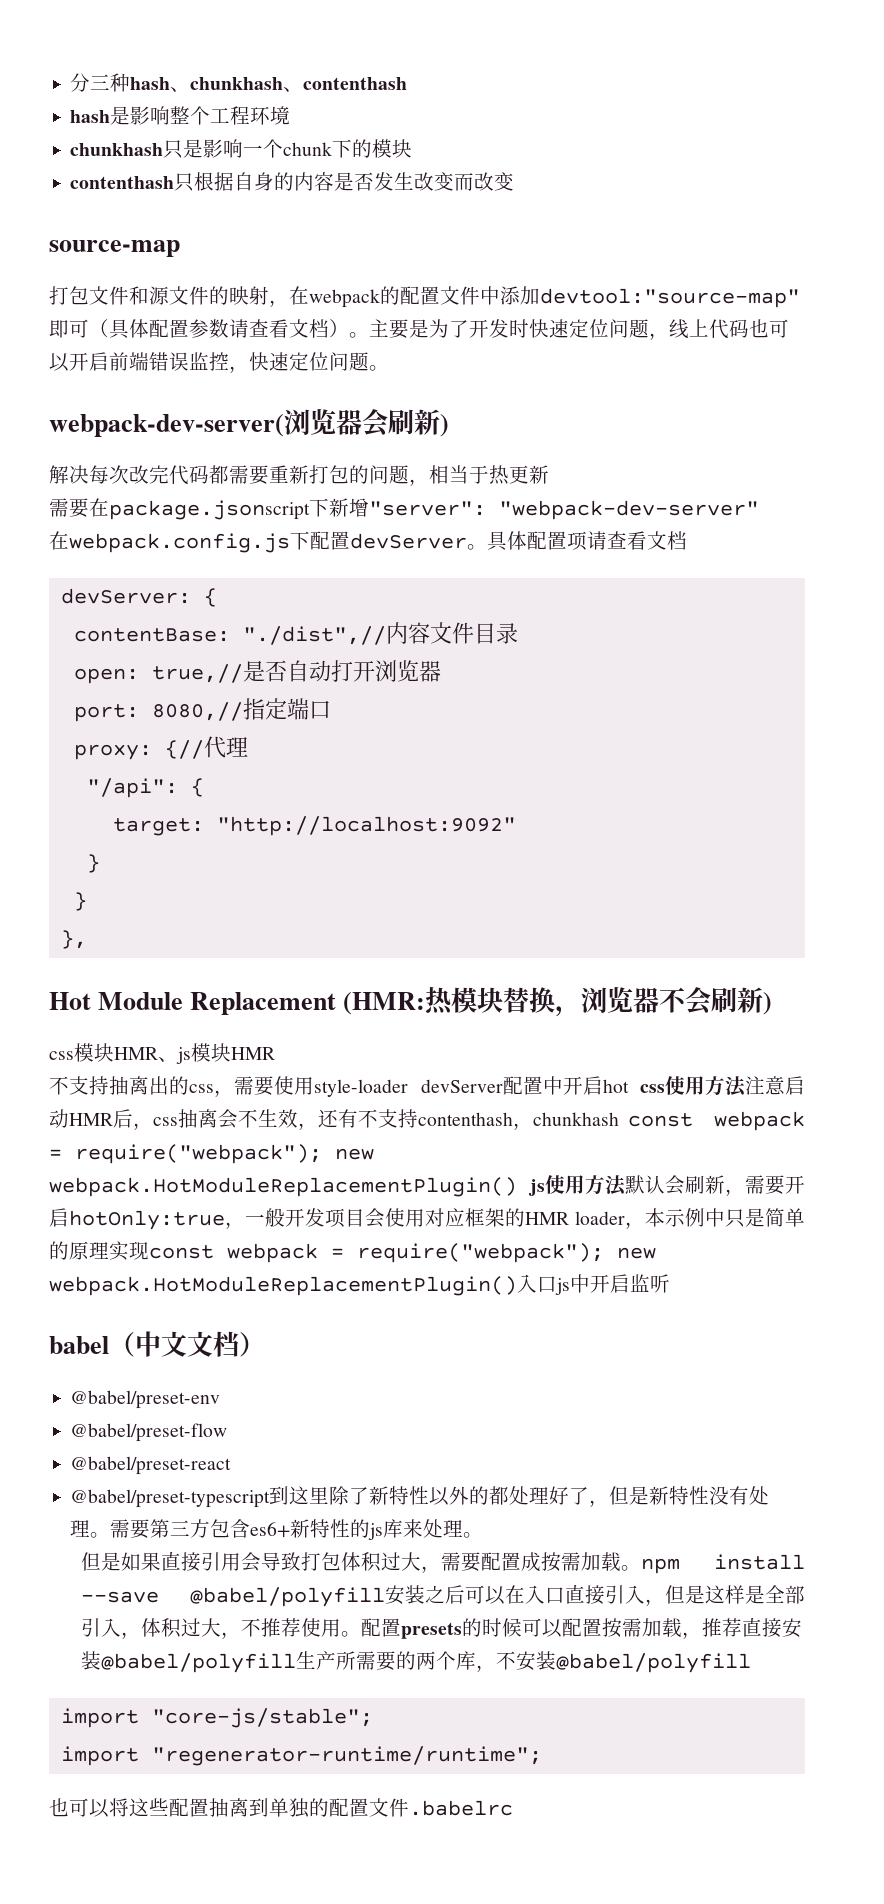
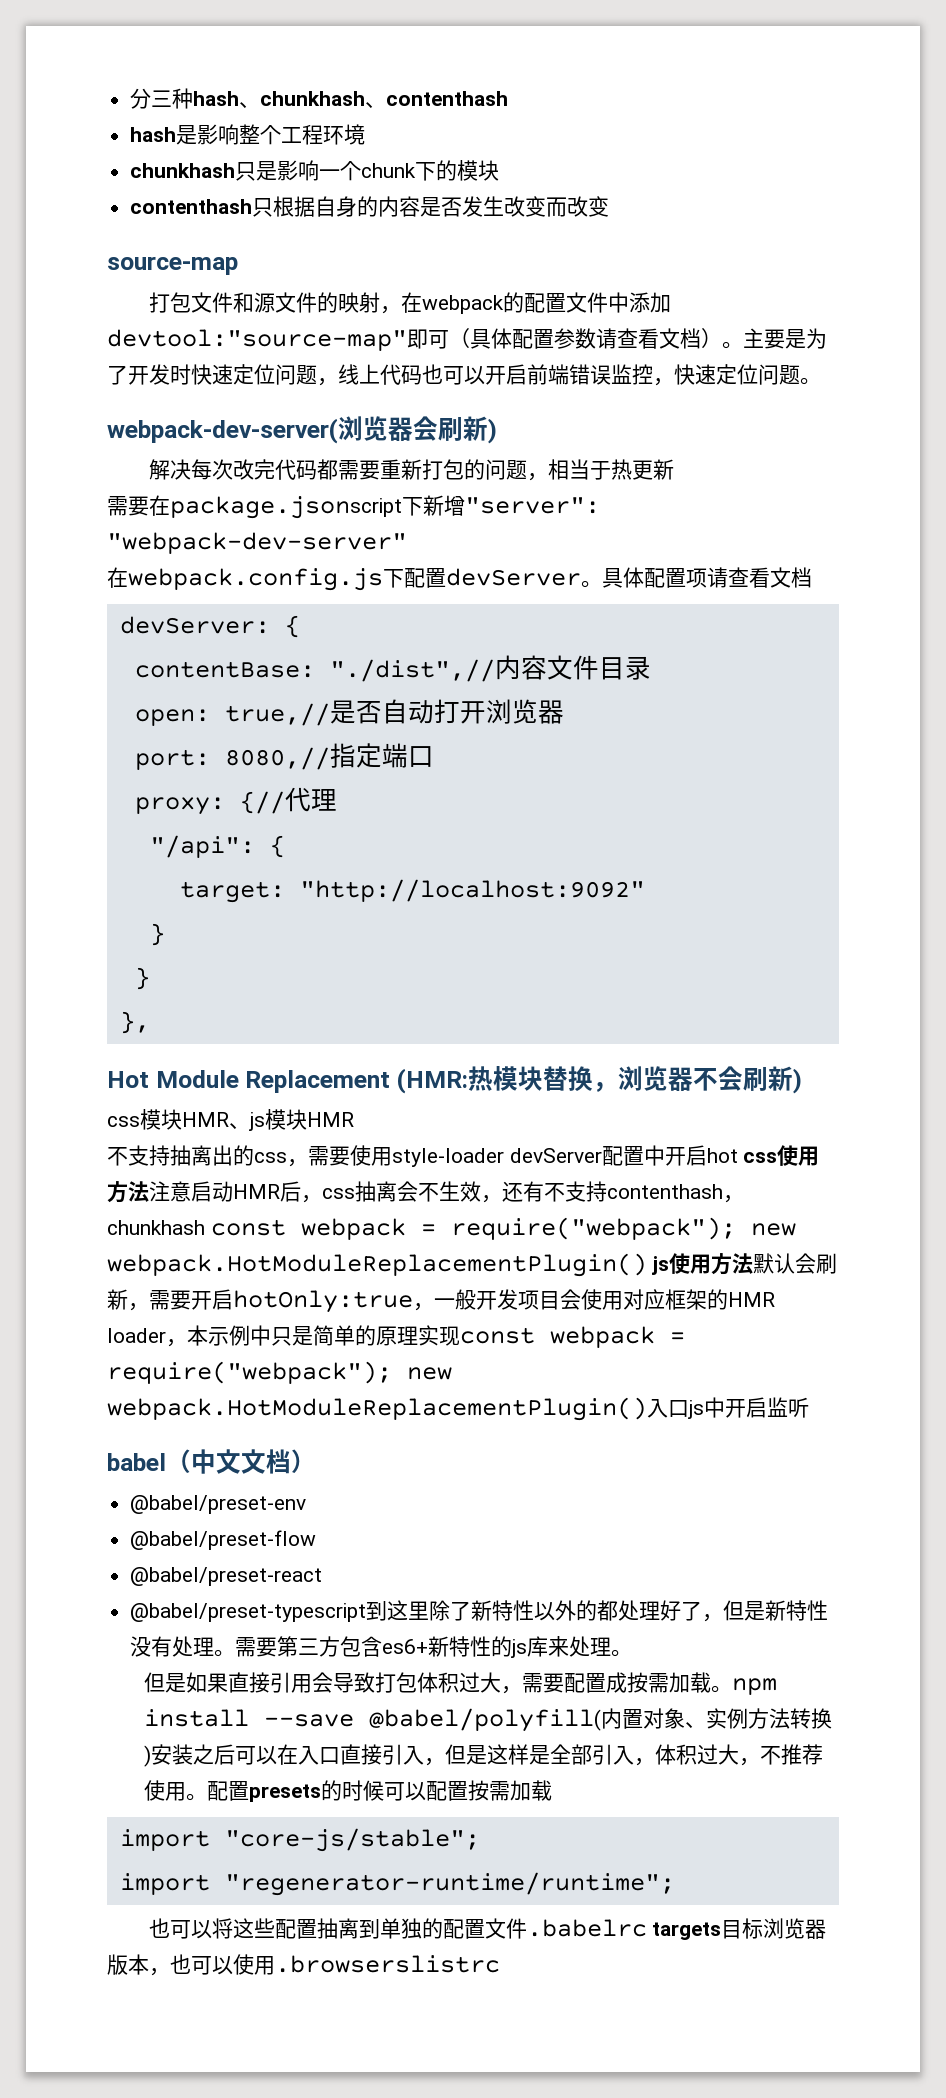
[189,1587,385,1607] @babel/polyfill -> [369,1708,833,1732] [144,1745,152,1767] @babel/polyfill(内置对象、实例方法转换)
[682,1617,803,1639] [81,1651,752,1673] ，推荐直接安装@babel/polyfill生产所需要的两个库，不安装@babel/polyfill -> (553, 1790) none
(513, 1808) none -> [652,1918,827,1940] [107,1954,500,1976] targets目标浏览器版本，也可以使用.browserslistrc

